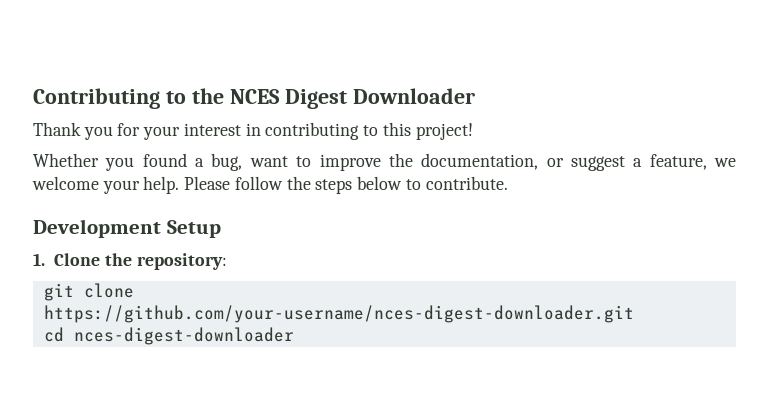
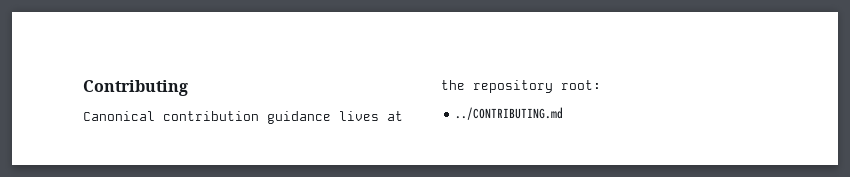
[165,88,475,109] [33,122,473,140] [33,153,737,171] [32,176,508,194] [33,219,221,238] [33,253,227,270] [43,283,134,301] [43,305,634,323] [43,327,294,345] to the NCES Digest Downloader // Thank you for your interest in contributing to this project! // Whether you found a bug, want to improve the documentation, or suggest a feature, we welcome your help. Please follow the steps below to contribute. // Development Setup // 1. Clone the repository: // git clone https://github.com/your-username/nces-digest-downloader.git // cd nces-digest-downloader -> [83,111,403,124] [441,80,601,93] [455,107,564,120] // Canonical contribution guidance lives at the repository root: // ../CONTRIBUTING.md

